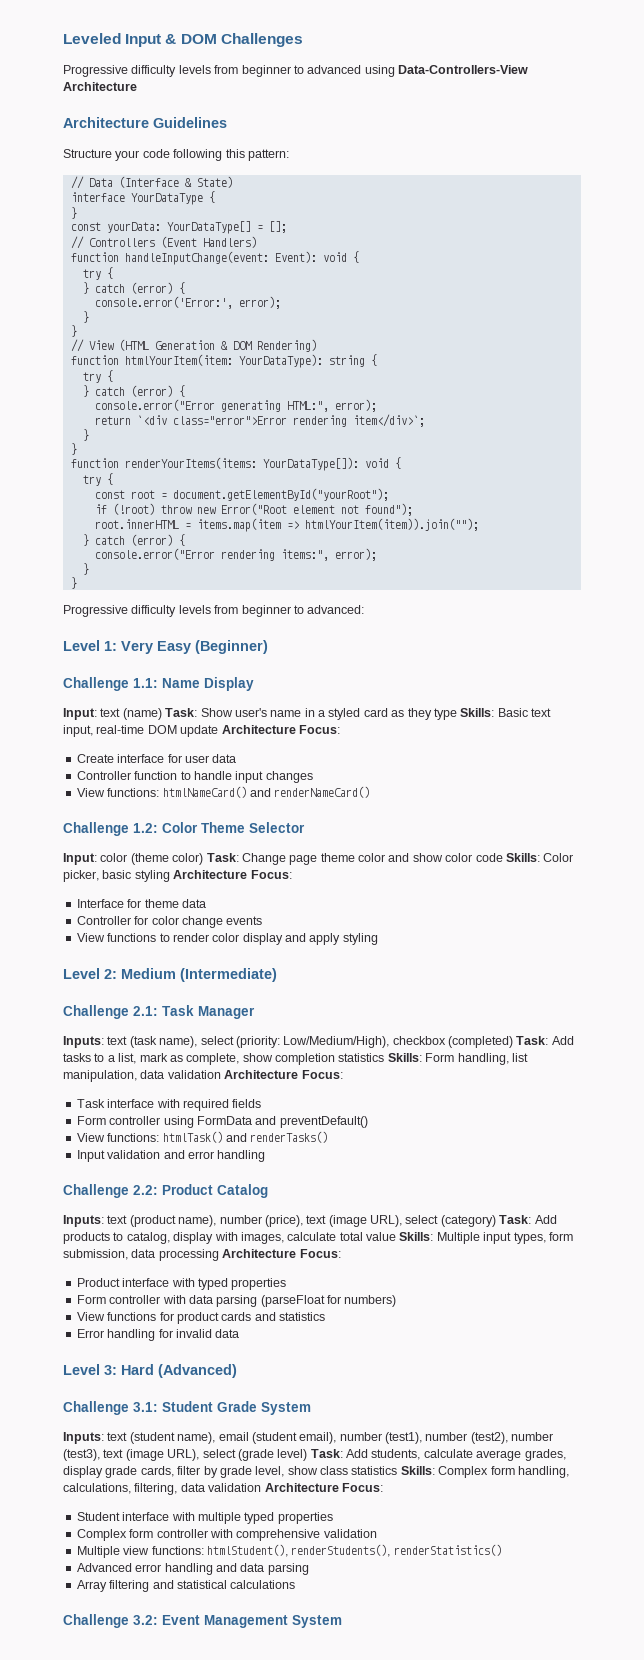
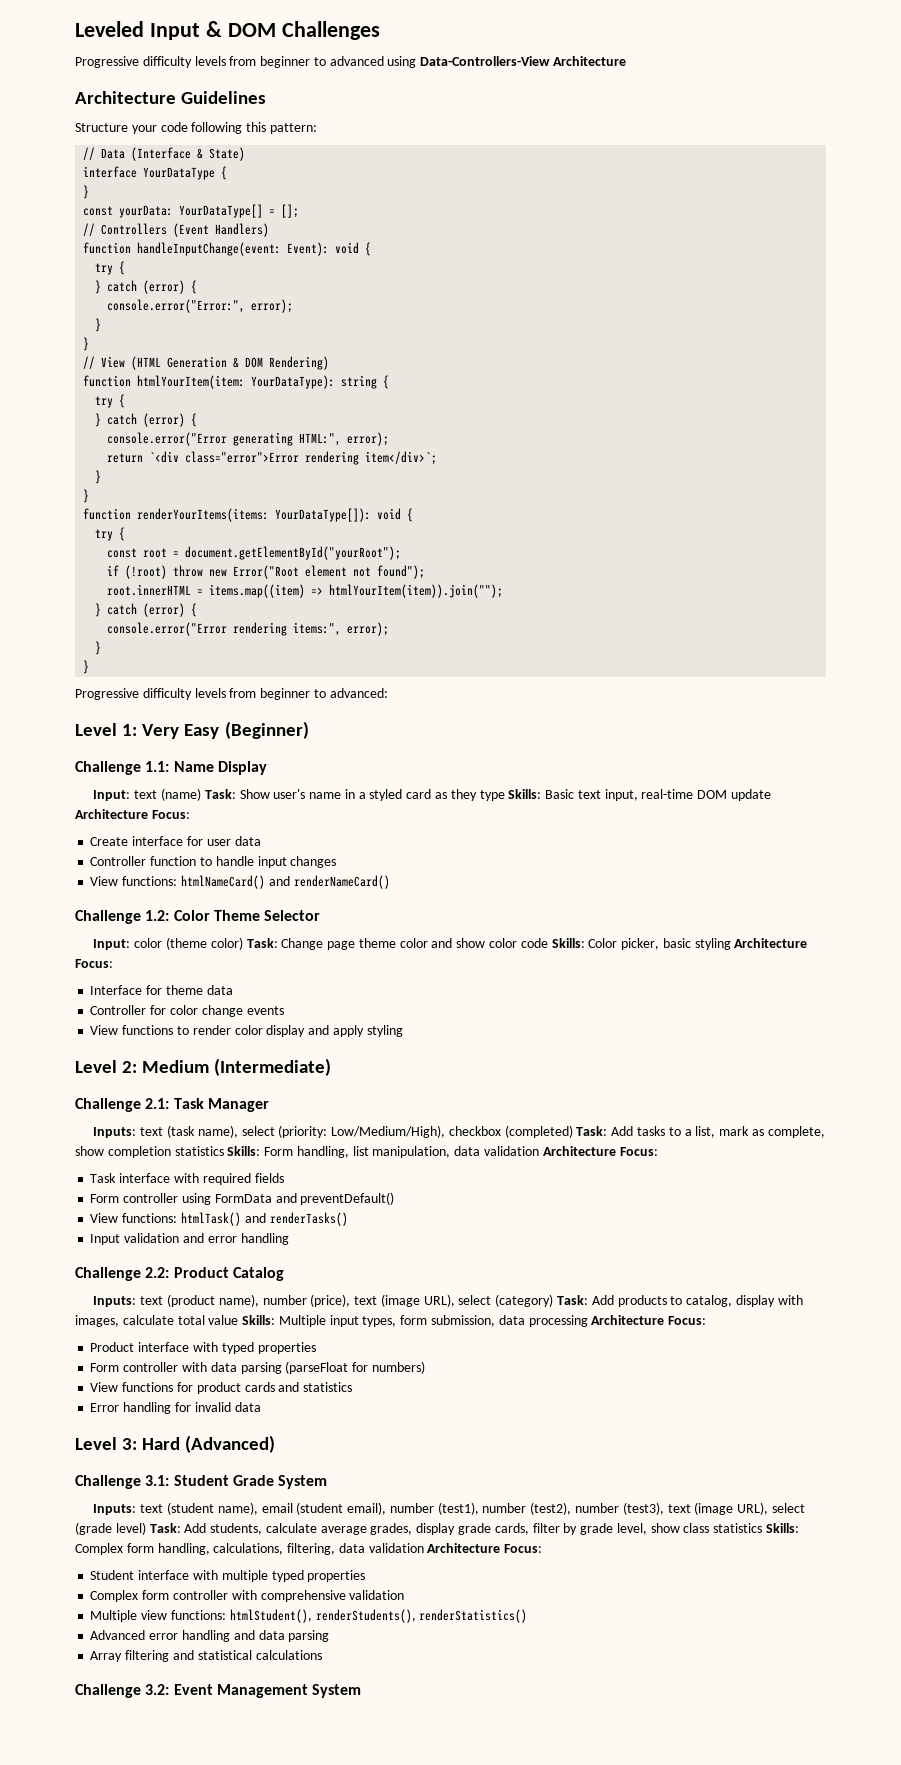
[94,296,233,309] console.error('Error:', -> [107,299,246,313] console.error("Error:",
[196,518,281,532] items.map(item -> [209,584,306,598] items.map((item)

